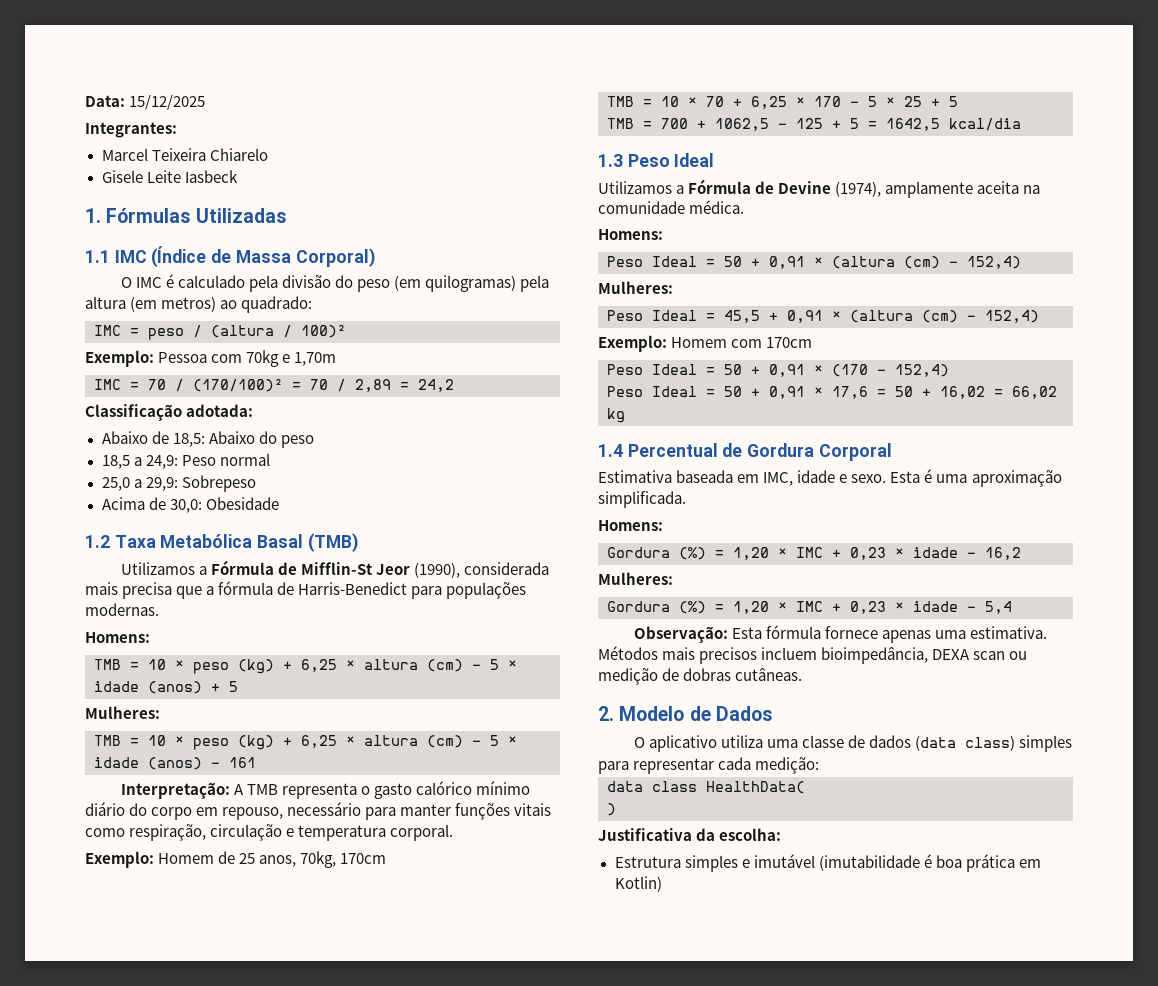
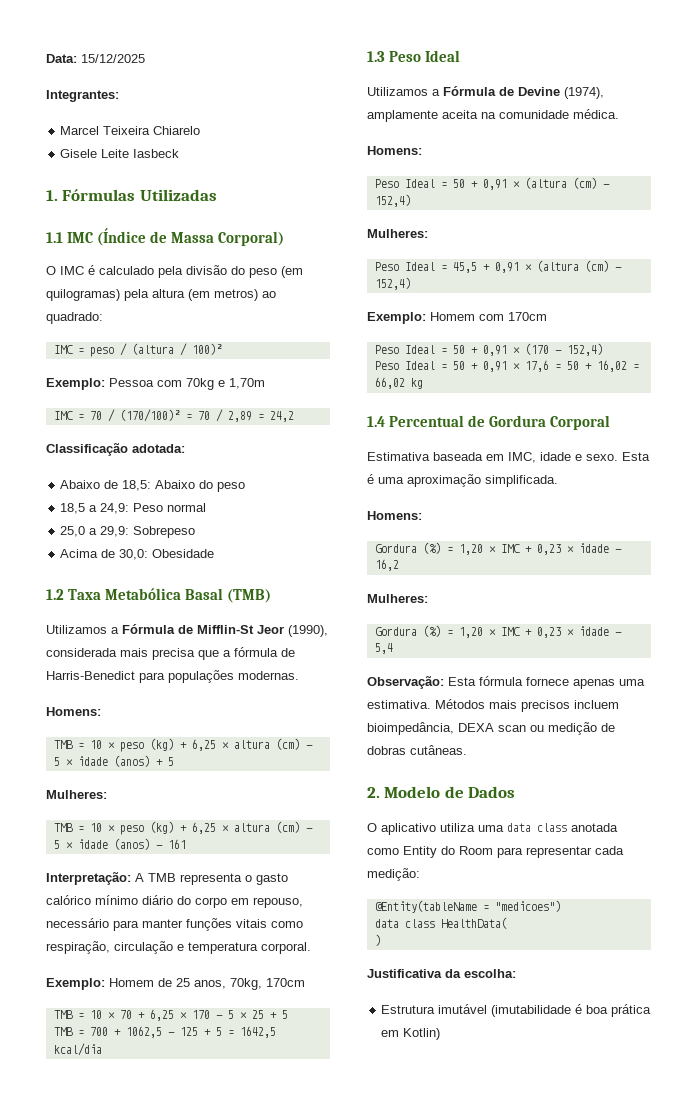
[801,735,1072,752] classe de dados (data class) simples -> [507,823,618,832] [367,846,493,858] data class anotada como Entity do Room
(820, 765) none -> [374,900,561,913] // @Entity(tableName = "medicoes")
[684,855,750,872] simples e -> (436, 1009) none

